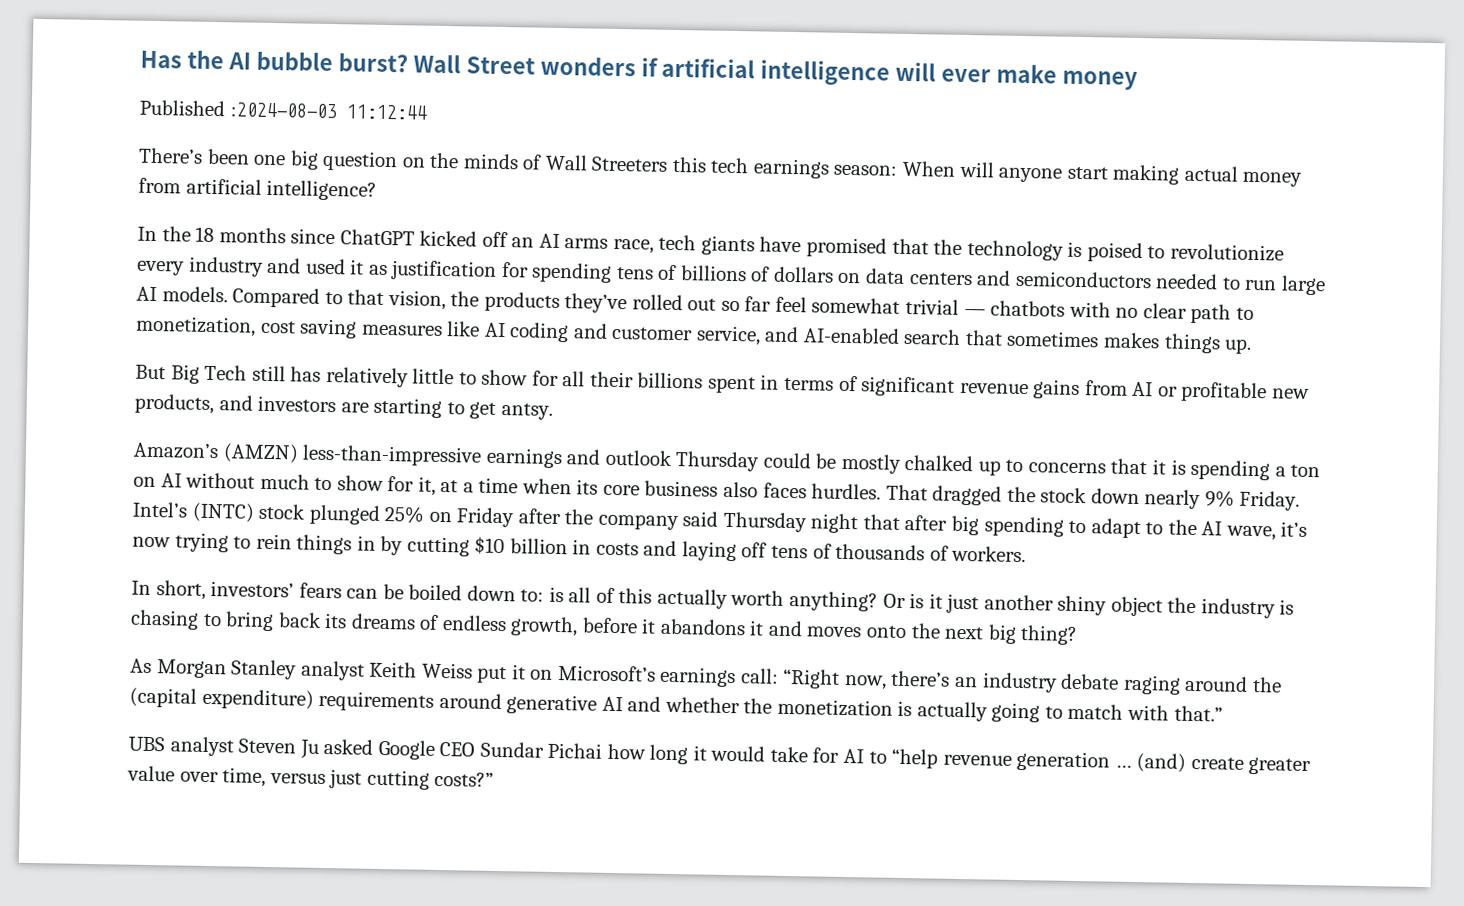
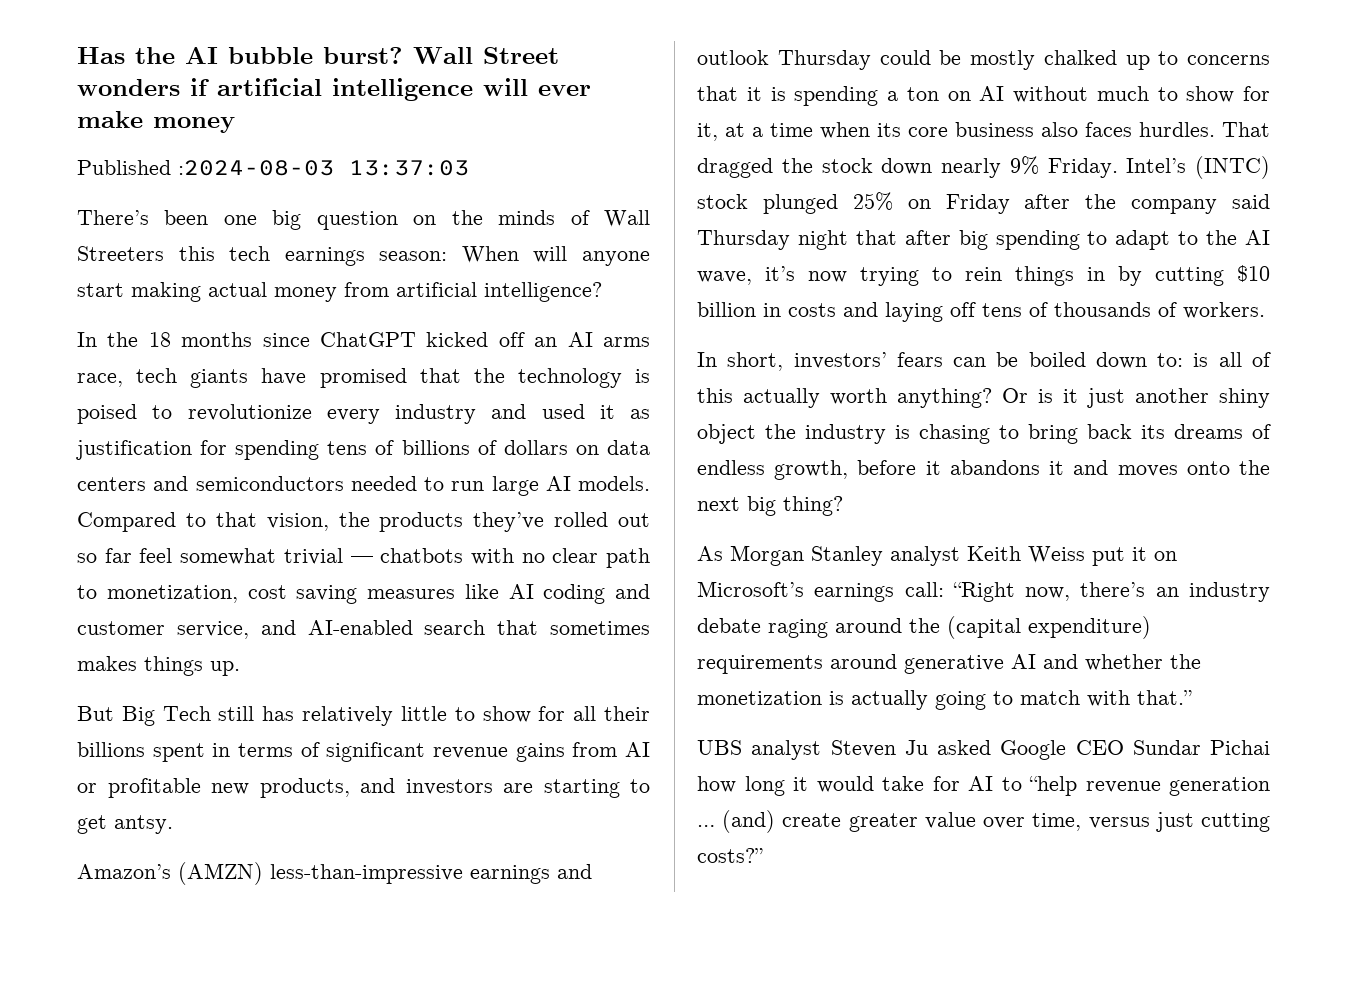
[345,104,427,120] 11:12:44 -> [349,160,469,176] 13:37:03

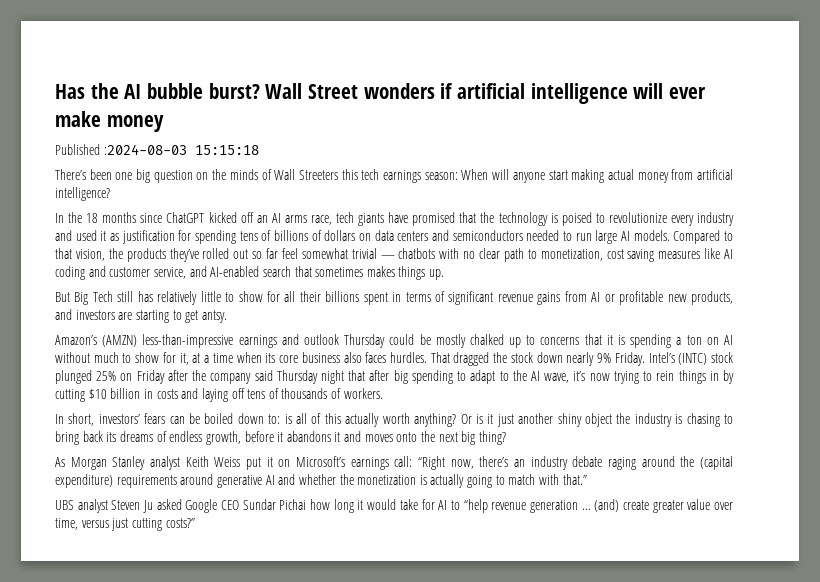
[349,160,469,176] 13:37:03 -> [194,145,259,155] 15:15:18

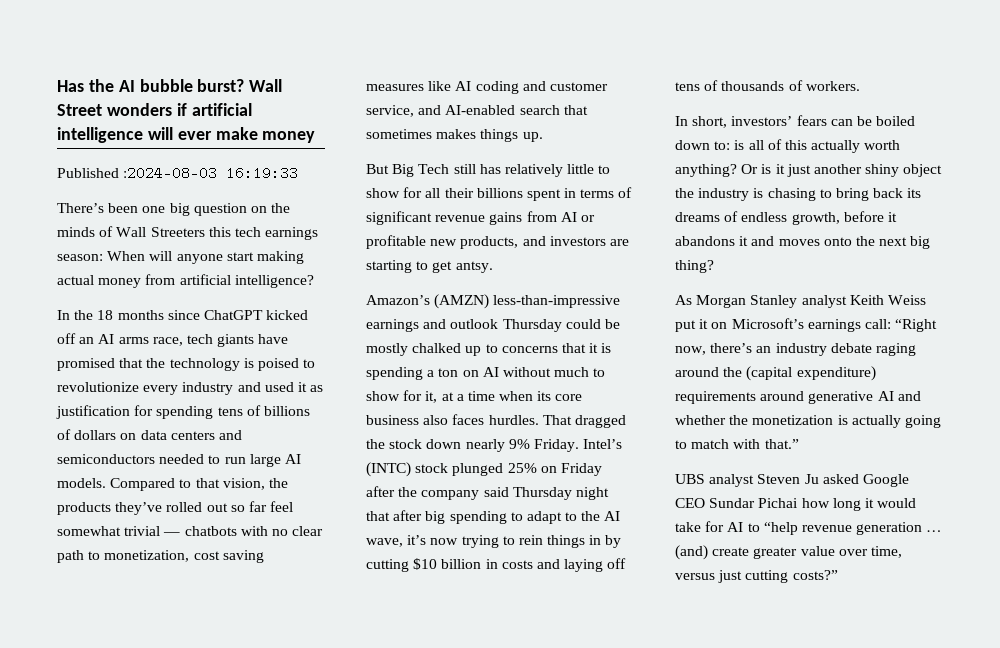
[194,145,259,155] 15:15:18 -> [226,166,299,180] 16:19:33

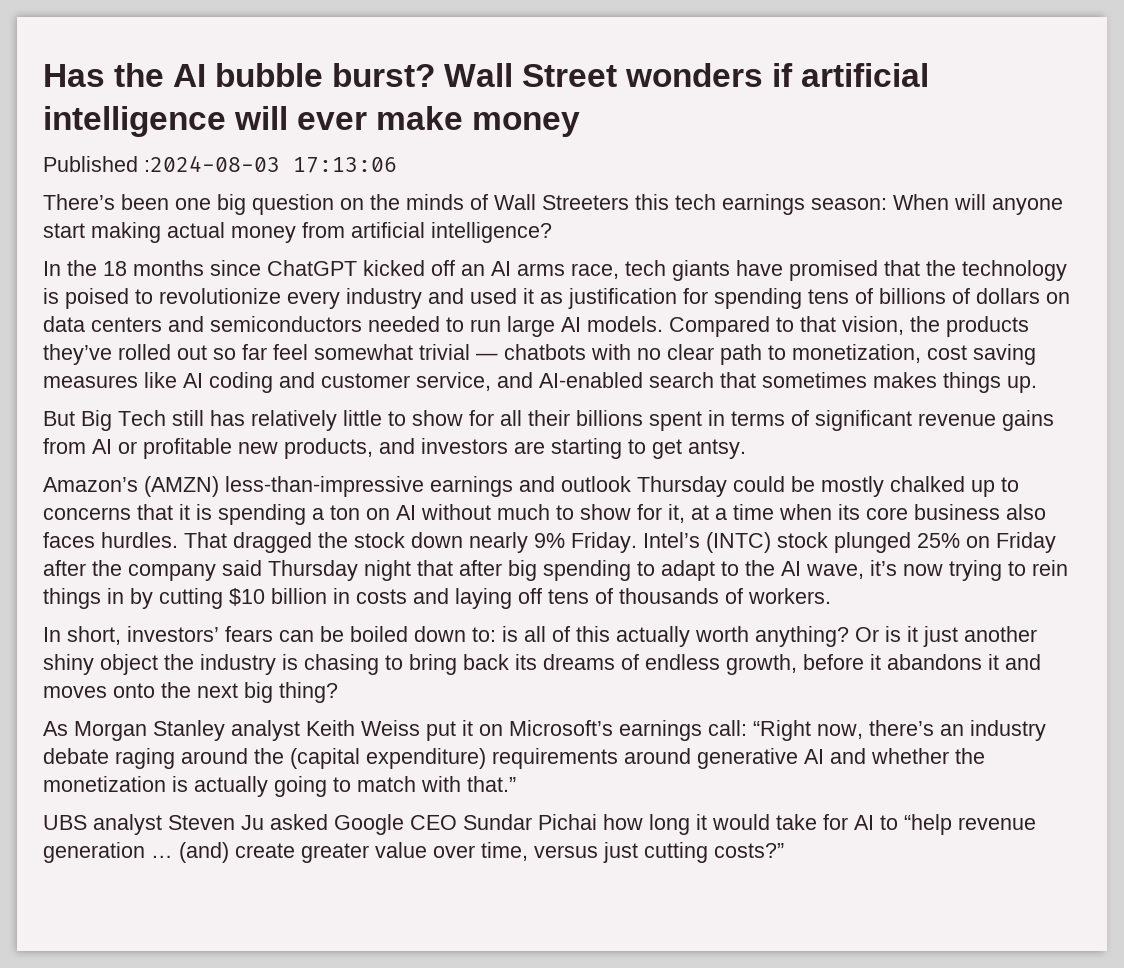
[226,166,299,180] 16:19:33 -> [293,157,397,173] 17:13:06

